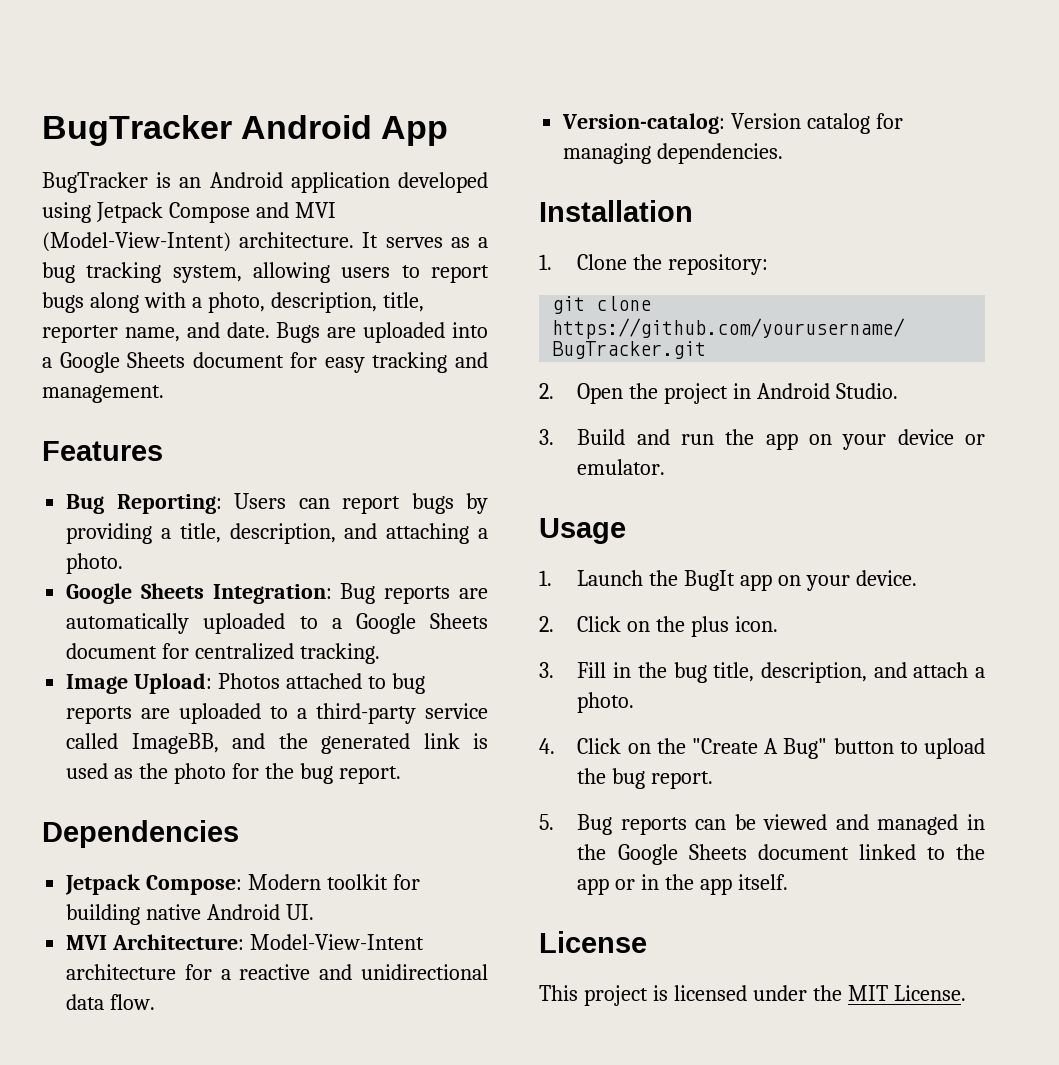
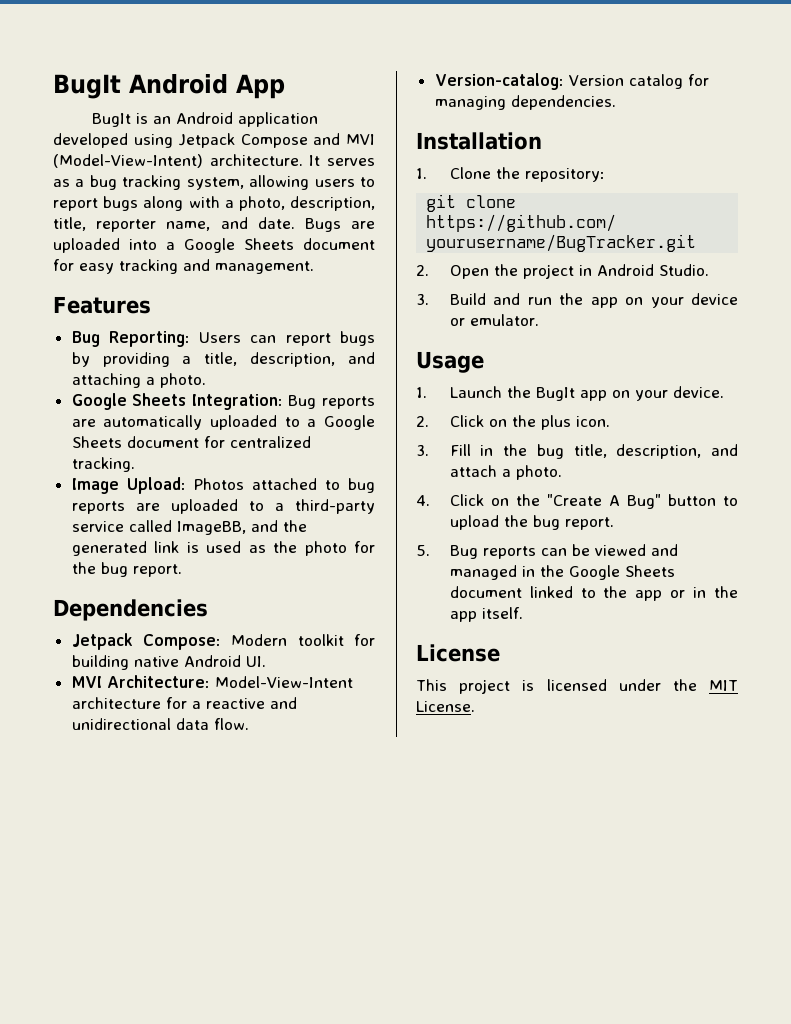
[42,115,232,146] BugTracker -> [53,74,121,99] BugIt
[42,172,148,193] BugTracker -> [92,113,132,127] BugIt

